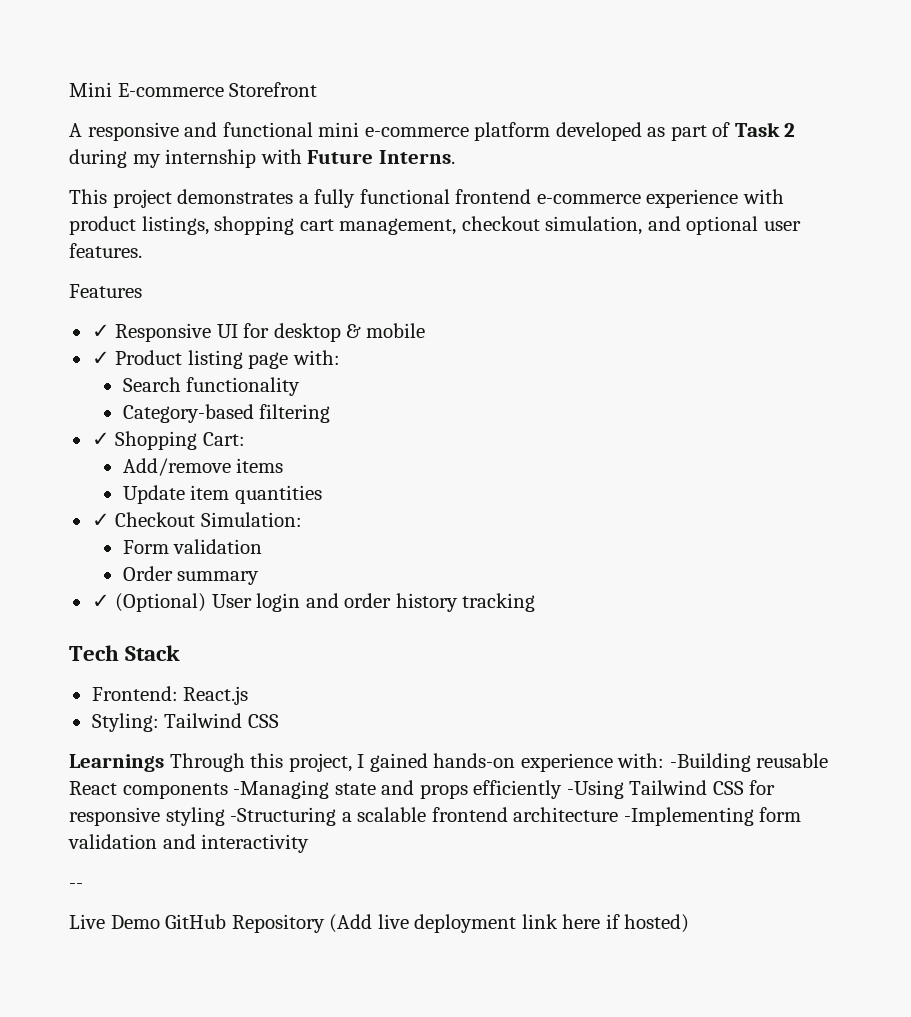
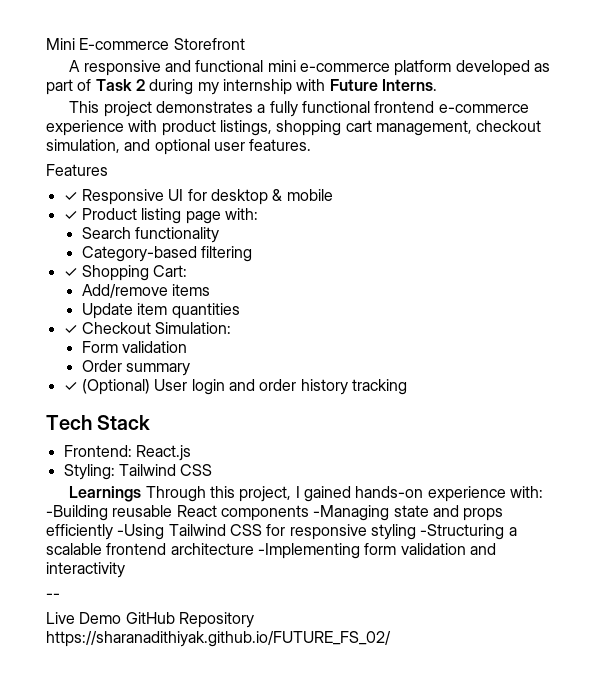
[329,914,690,933] (Add live deployment link here if hosted) -> [46,631,391,647] https://sharanadithiyak.github.io/FUTURE_FS_02/

